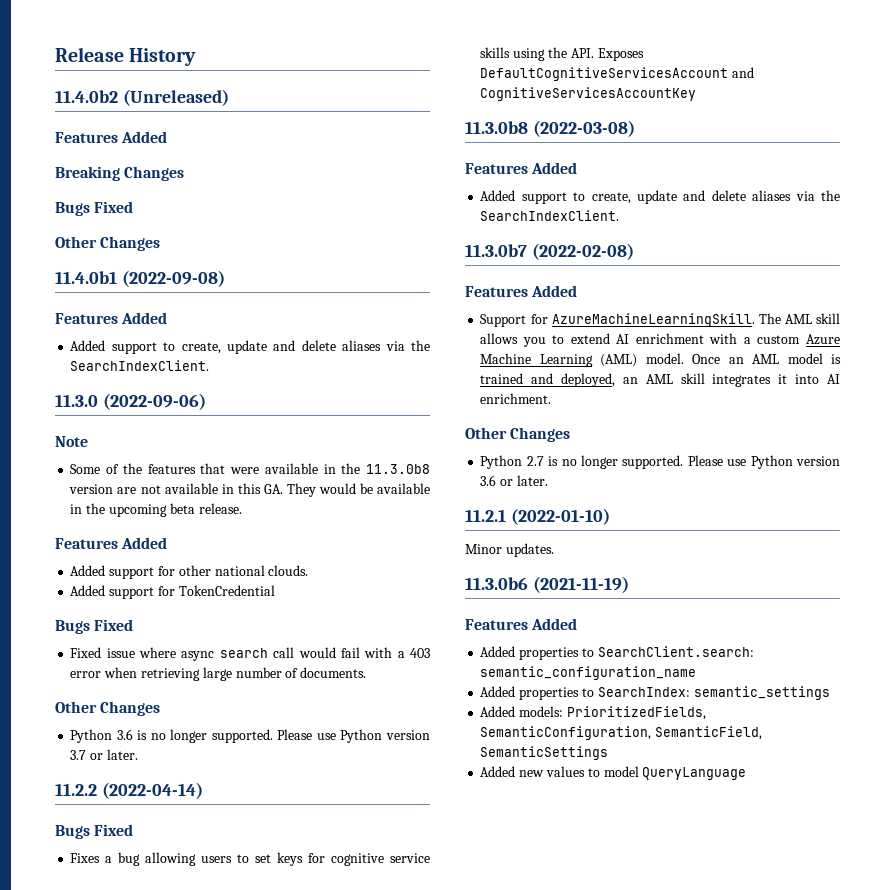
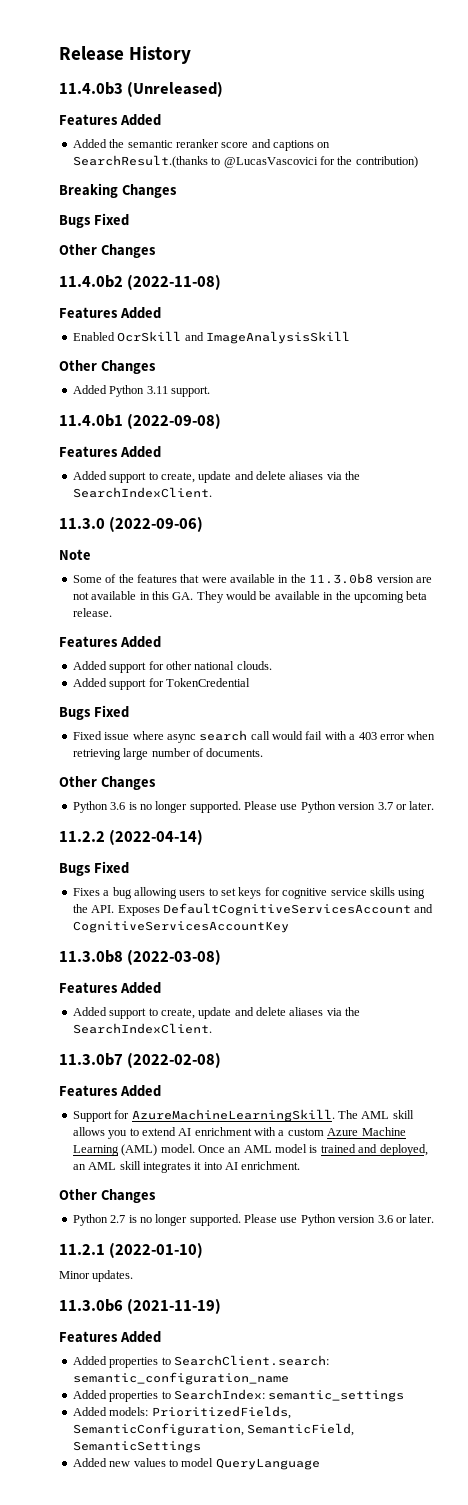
[55,90,118,103] 11.4.0b2 -> [59,82,123,95] 11.4.0b3
(168, 137) none -> [72,139,331,151] [72,155,418,168] // Added the semantic reranker score and captions on SearchResult.(thanks to @LucasVascovici for the contribution)
(161, 243) none -> [59,274,222,290] [59,307,161,319] [72,331,350,344] [59,360,156,374] [72,385,210,397] // 11.4.0b2 (2022-11-08) // Features Added // Enabled OcrSkill and ImageAnalysisSkill // Other Changes // Added Python 3.11 support.

